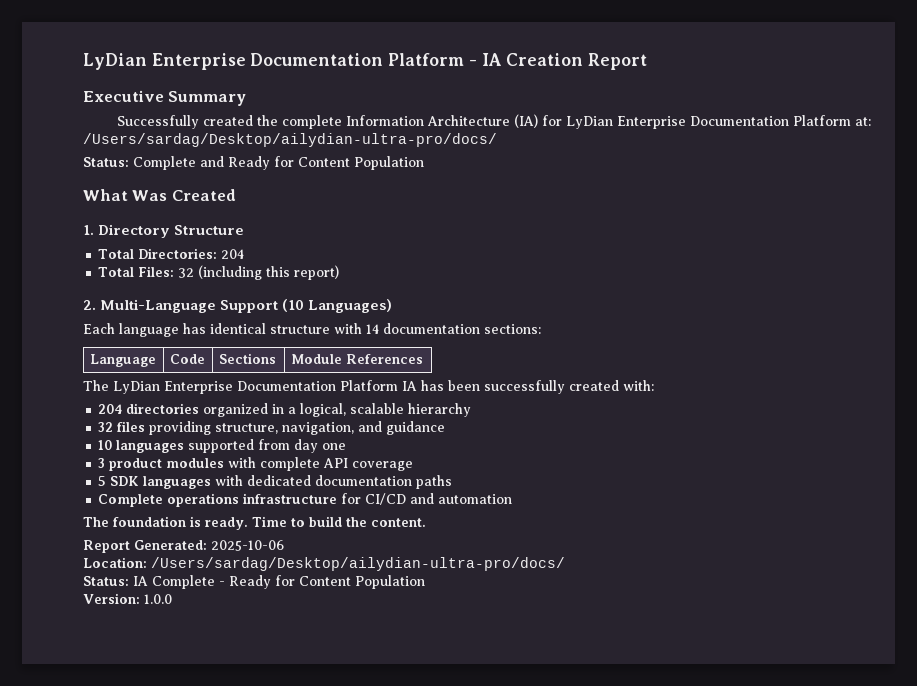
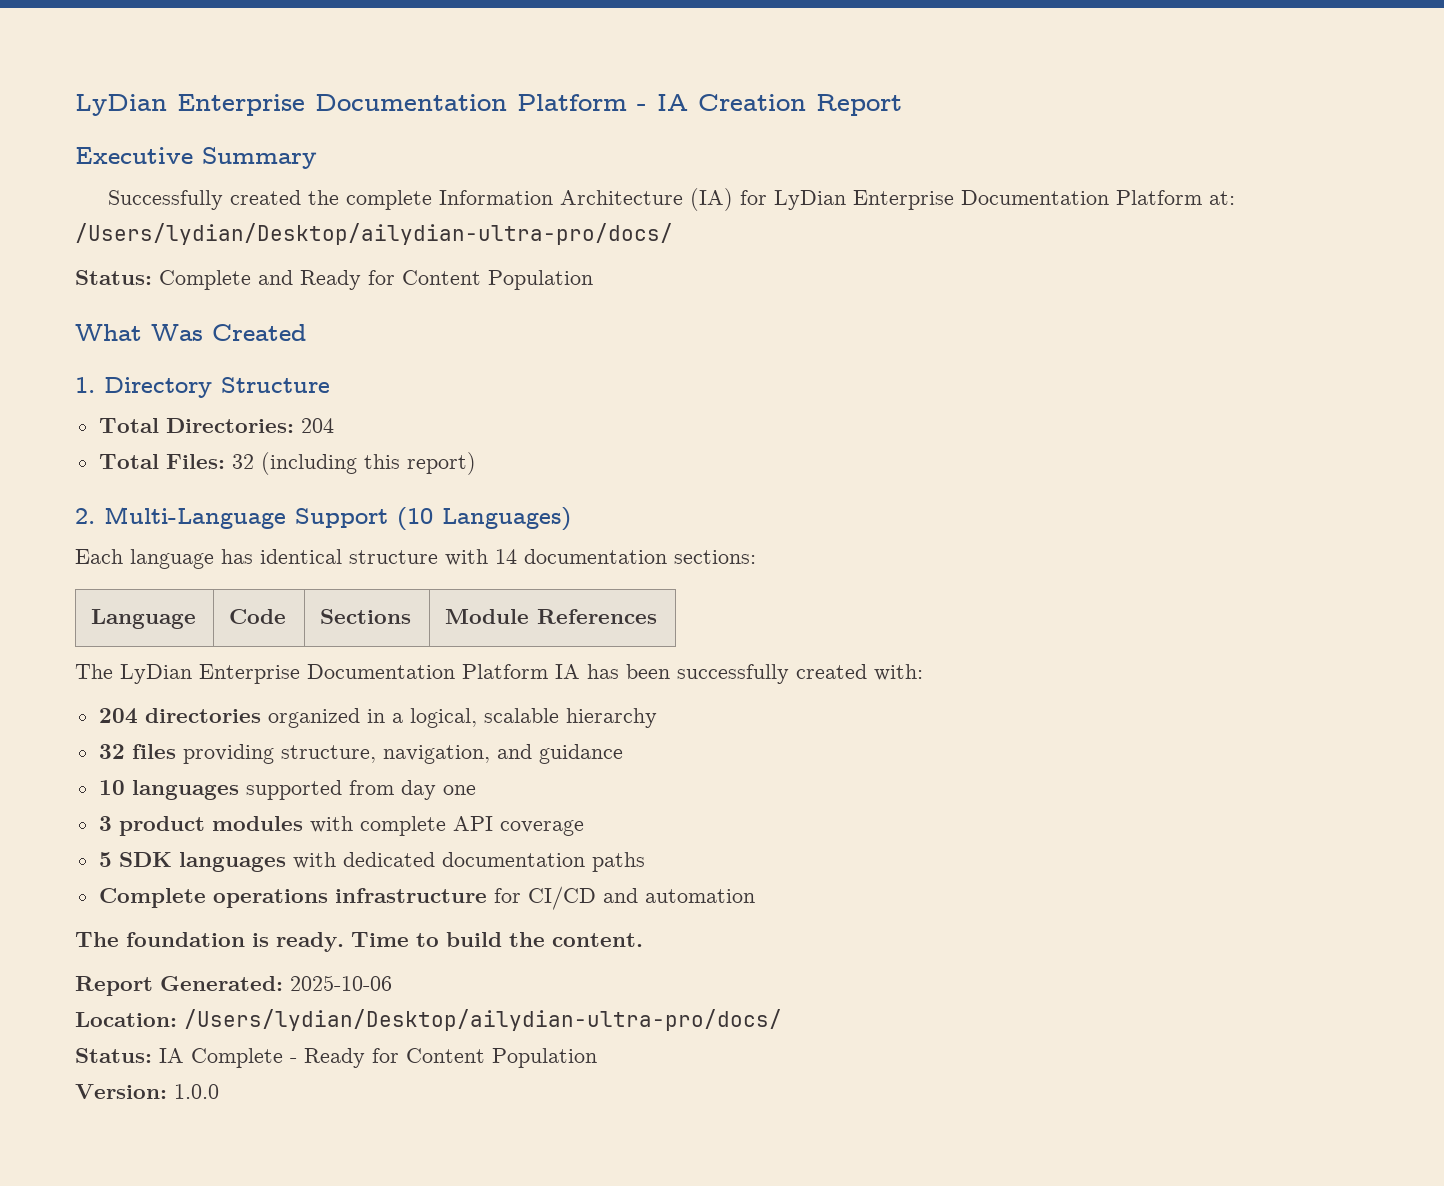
[83,133,497,147] /Users/sardag/Desktop/ailydian-ultra-pro/docs/ -> [75,223,673,245] /Users/lydian/Desktop/ailydian-ultra-pro/docs/
[151,557,565,571] /Users/sardag/Desktop/ailydian-ultra-pro/docs/ -> [184,1009,782,1031] /Users/lydian/Desktop/ailydian-ultra-pro/docs/

